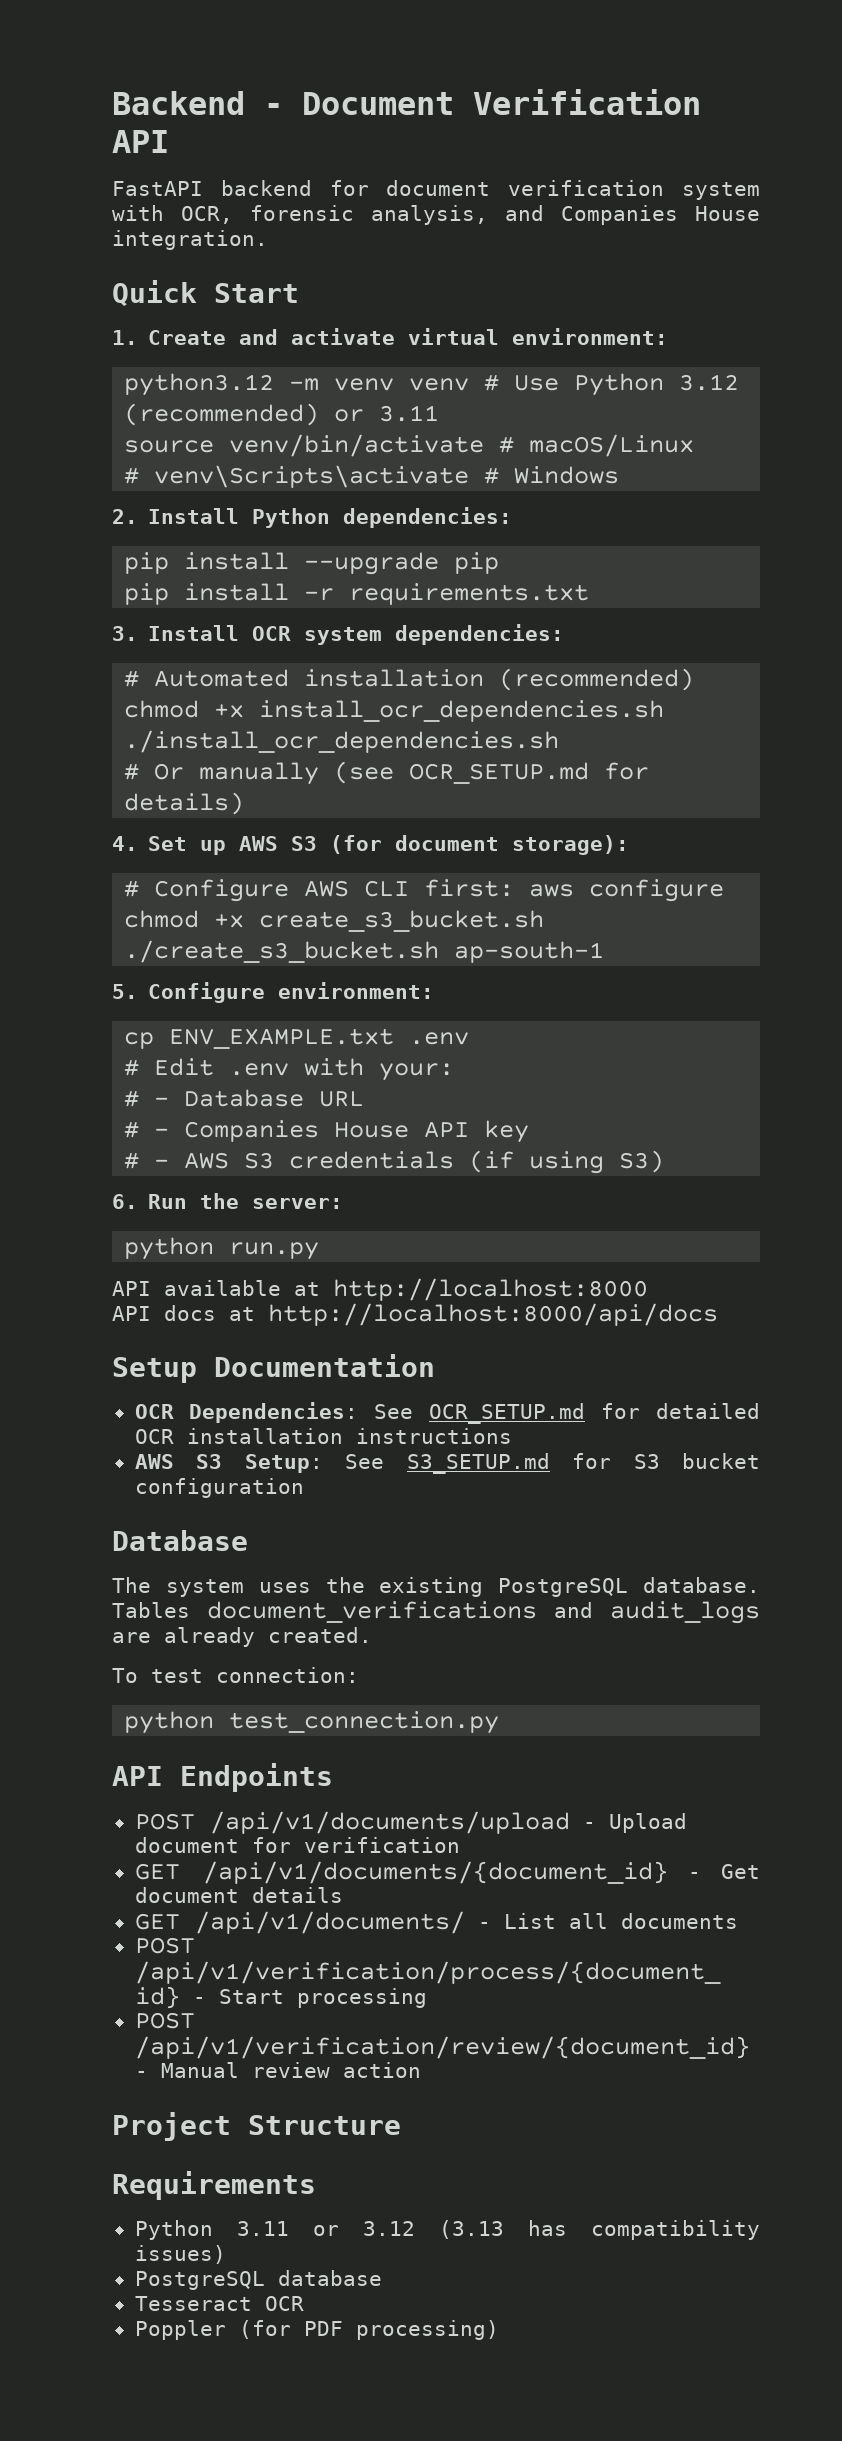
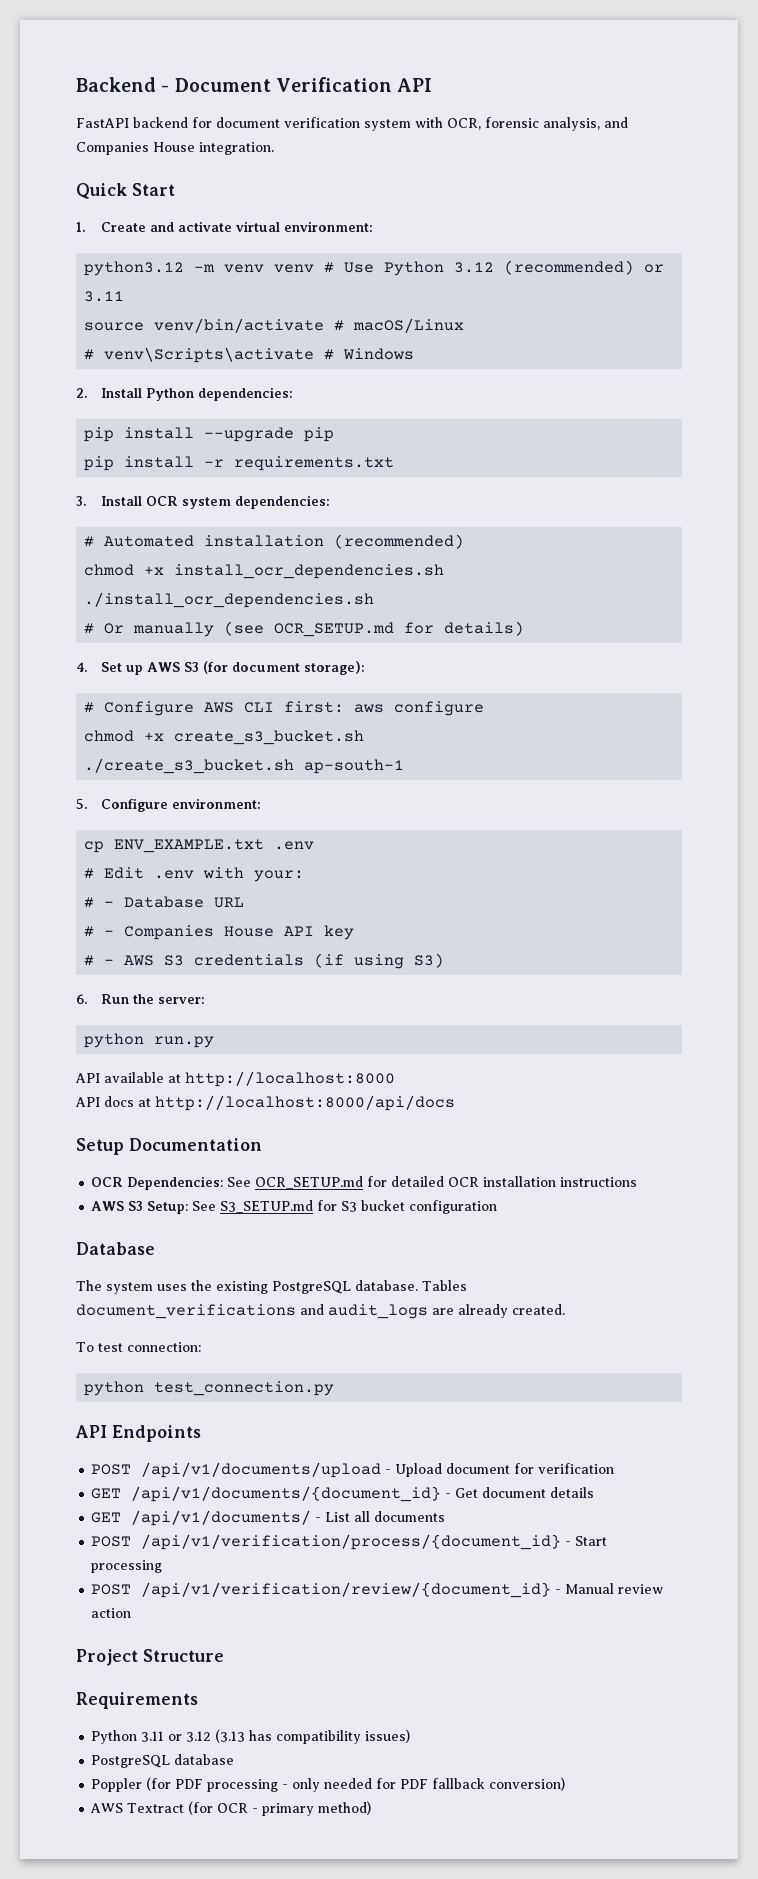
[134,2296,304,2311] // Tesseract OCR -> (235, 1759) none
[355,2320,499,2340] processing) -> [207,1777,566,1792] [90,1801,372,1816] processing - only needed for PDF fallback conversion) // AWS Textract (for OCR - primary method)

